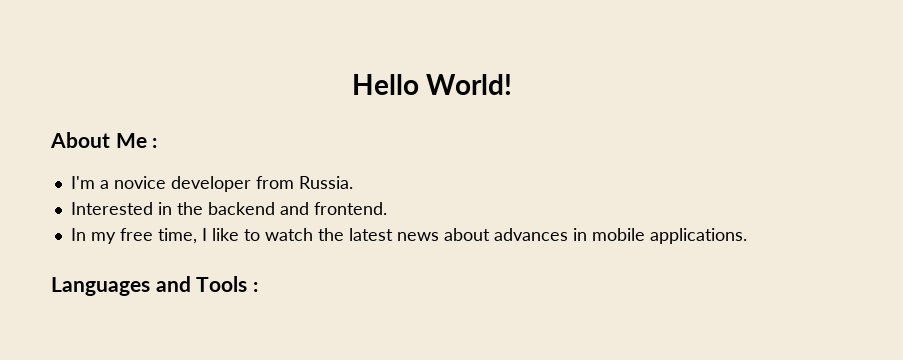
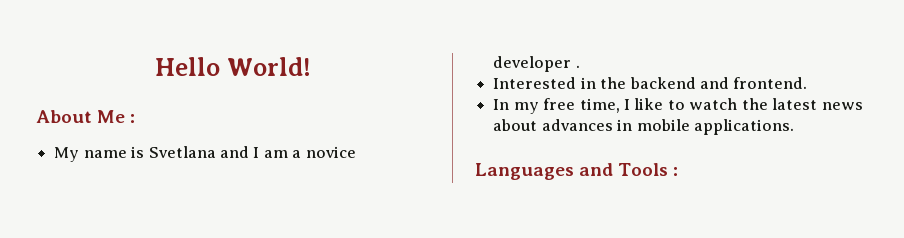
[70,176,95,189] I'm -> [54,146,288,162] My name is Svetlana and I am
[255,176,353,189] from Russia. -> [575,65,580,68] .

